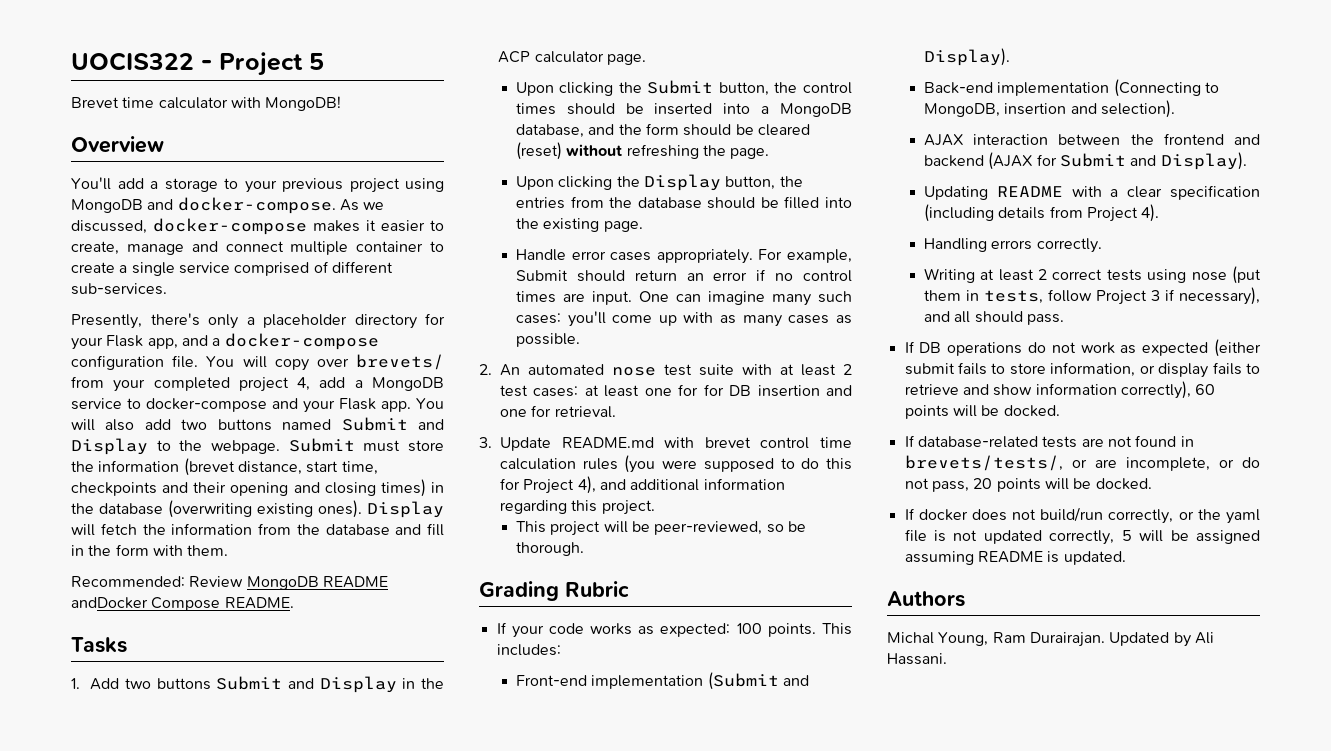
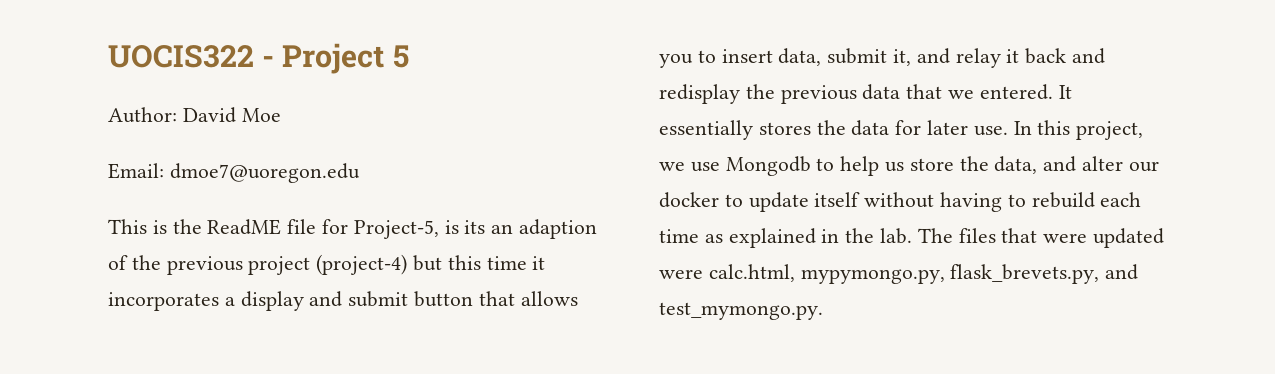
[71,96,342,111] [71,136,164,153] [71,177,444,193] [71,197,385,214] [71,218,444,235] [71,241,444,255] [71,261,393,276] [71,283,167,295] [71,313,445,329] [71,333,379,350] [71,354,444,371] [71,376,444,392] [71,398,444,413] [71,417,444,431] [71,438,445,455] [71,458,378,476] [71,479,444,497] [71,500,444,518] [71,523,444,536] [71,544,229,556] [71,576,388,590] [71,597,294,611] [71,637,127,653] [71,676,444,693] [498,51,646,65] [515,80,852,96] [515,103,852,117] [515,123,810,138] [515,142,770,160] [515,174,803,191] [515,196,852,209] [515,218,643,232] [515,249,853,264] [515,269,852,282] [515,291,852,306] [515,311,852,327] [515,333,580,347] [479,364,852,376] [500,384,852,397] [500,405,616,418] [479,437,852,451] [500,455,852,473] [500,476,785,494] [500,500,655,515] [515,521,806,536] [515,542,584,556] [479,581,629,601] [496,622,852,638] [496,644,561,656] [515,672,809,690] [923,48,1010,66] [923,79,1219,97] [923,100,1175,118] [923,133,1260,146] [923,152,1247,170] [923,185,1260,200] [923,204,1160,222] [923,238,1102,253] [923,266,1261,284] [923,287,1260,305] [923,311,1064,325] [904,339,1261,357] [904,362,1260,378] [904,381,1216,399] [904,405,1060,419] [904,435,1194,448] [904,455,1260,471] [904,478,1152,492] [904,507,1260,524] [904,529,1260,545] [904,551,1126,565] [887,591,965,607] [887,632,1214,647] [887,653,947,665] Brevet time calculator with MongoDB! // Overview // You'll add a storage to your previous project using MongoDB and docker-compose. As we discussed, docker-compose makes it easier to create, manage and connect multiple container to create a single service comprised of different sub-services. // Presently, there's only a placeholder directory for your Flask app, and a docker-compose configuration file. You will copy over brevets/ from your completed project 4, add a MongoDB service to docker-compose and your Flask app. You will also add two buttons named Submit and Display to the webpage. Submit must store the information (brevet distance, start time, checkpoints and their opening and closing times) in the database (overwriting existing ones). Display will fetch the information from the database and fill in the form with them. // Recommended: Review MongoDB README andDocker Compose README. // Tasks // 1. Add two buttons Submit and Display in the ACP calculator page. // Upon clicking the Submit button, the control times should be inserted into a MongoDB database, and the form should be cleared (reset) without refreshing the page. // Upon clicking the Display button, the entries from the database should be filled into the existing page. // Handle error cases appropriately. For example, Submit should return an error if no control times are input. One can imagine many such cases: you'll come up with as many cases as possible. // 2. An automated nose test suite with at least 2 test cases: at least one for for DB insertion and one for retrieval. // 3. Update README.md with brevet control time calculation rules (you were supposed to do this for Project 4), and additional information regarding this project. // This project will be peer-reviewed, so be thorough. // Grading Rubric // If your code works as expected: 100 points. This includes: // Front-end implementation (Submit and Display). // Back-end implementation (Connecting to MongoDB, insertion and selection). // AJAX interaction between the frontend and backend (AJAX for Submit and Display). // Updating README with a clear specification (including details from Project 4). // Handling errors correctly. // Writing at least 2 correct tests using nose (put them in tests, follow Project 3 if necessary), and all should pass. // If DB operations do not work as expected (either submit fails to store information, or display fails to retrieve and show information correctly), 60 points will be docked. // If database-related tests are not found in brevets/tests/, or are incomplete, or do not pass, 20 points will be docked. // If docker does not build/run correctly, or the yaml file is not updated correctly, 5 will be assigned assuming README is updated. // Authors // Michal Young, Ram Durairajan. Updated by Ali Hassani. -> [108,107,281,123] [108,163,360,183] [108,219,598,239] [108,254,546,275] [108,291,578,311] [659,48,1106,68] [659,84,1072,104] [659,120,1144,140] [659,156,1159,176] [659,192,1142,212] [659,228,1165,248] [659,264,1139,284] [659,302,823,320] Author: David Moe // Email: dmoe7@uoregon.edu // This is the ReadME file for Project-5, is its an adaption of the previous project (project-4) but this time it incorporates a display and submit button that allows you to insert data, submit it, and relay it back and redisplay the previous data that we entered. It essentially stores the data for later use. In this project, we use Mongodb to help us store the data, and alter our docker to update itself without having to rebuild each time as explained in the lab. The files that were updated were calc.html, mypymongo.py, flask_brevets.py, and test_mymongo.py.

